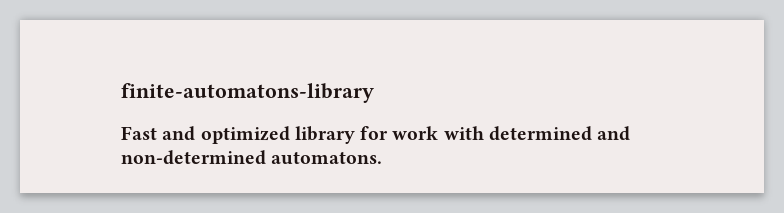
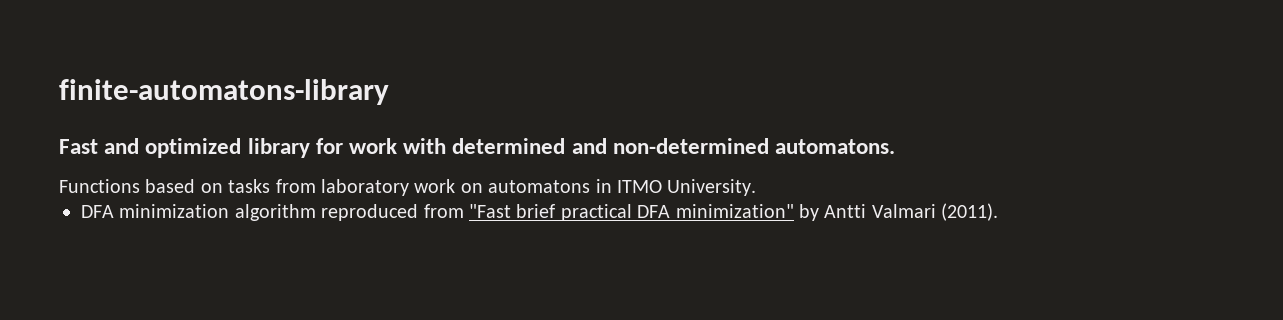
(383, 158) none -> [59,179,757,196] [81,203,999,221] // Functions based on tasks from laboratory work on automatons in ITMO University. // DFA minimization algorithm reproduced from "Fast brief practical DFA minimization" by Antti Valmari (2011).

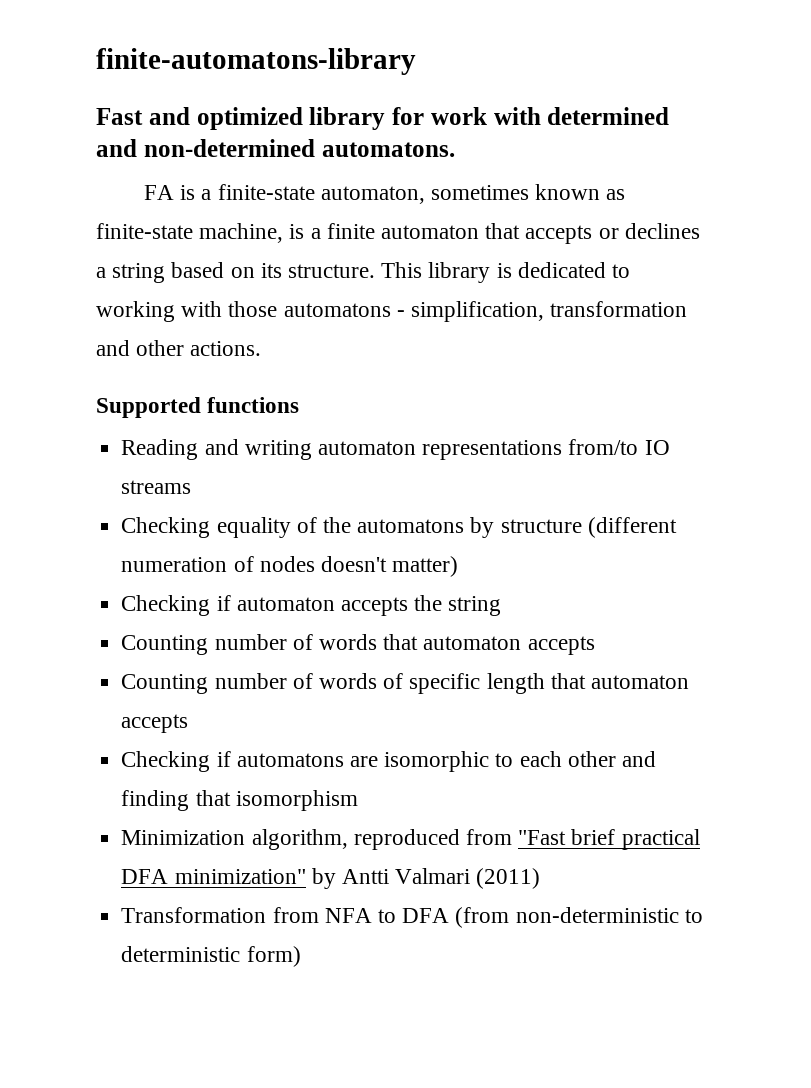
[59,179,757,196] [81,204,316,221] Functions based on tasks from laboratory work on automatons in ITMO University. // DFA minimization algorithm -> [144,184,626,204] [96,223,700,244] [96,262,631,283] [96,301,688,322] [96,340,262,356] [96,397,300,418] [121,439,670,460] [121,480,192,494] [121,517,677,538] [121,556,459,577] [121,595,502,616] [121,634,595,655] [121,673,689,694] [121,714,189,733] [121,751,656,772] [121,790,358,811] [121,829,348,850] FA is a finite-state automaton, sometimes known as finite-state machine, is a finite automaton that accepts or declines a string based on its structure. This library is dedicated to working with those automatons - simplification, transformation and other actions. // Supported functions // Reading and writing automaton representations from/to IO streams // Checking equality of the automatons by structure (different numeration of nodes doesn't matter) // Checking if automaton accepts the string // Counting number of words that automaton accepts // Counting number of words of specific length that automaton accepts // Checking if automatons are isomorphic to each other and finding that isomorphism // Minimization algorithm,
[941,203,999,221] (2011). -> [476,868,541,889] [121,907,703,928] [121,946,301,967] (2011) // Transformation from NFA to DFA (from non-deterministic to deterministic form)

